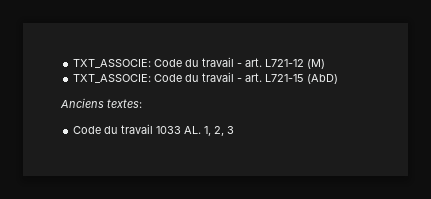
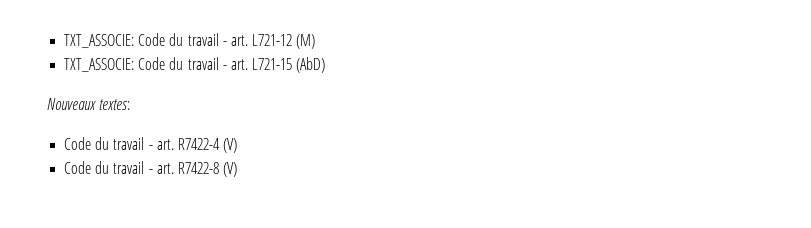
[60,98,104,108] Anciens -> [47,98,96,110] Nouveaux
[156,126,235,136] 1033 AL. 1, 2, 3 -> [148,138,238,153] [64,161,238,177] - art. R7422-4 (V) // Code du travail - art. R7422-8 (V)

